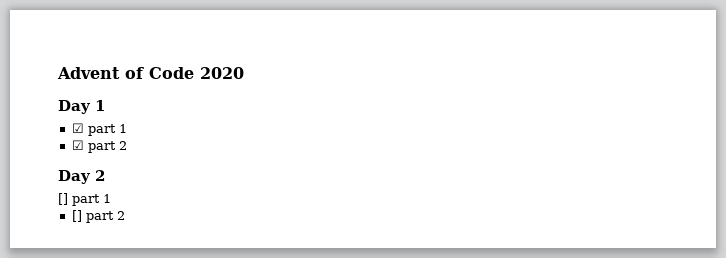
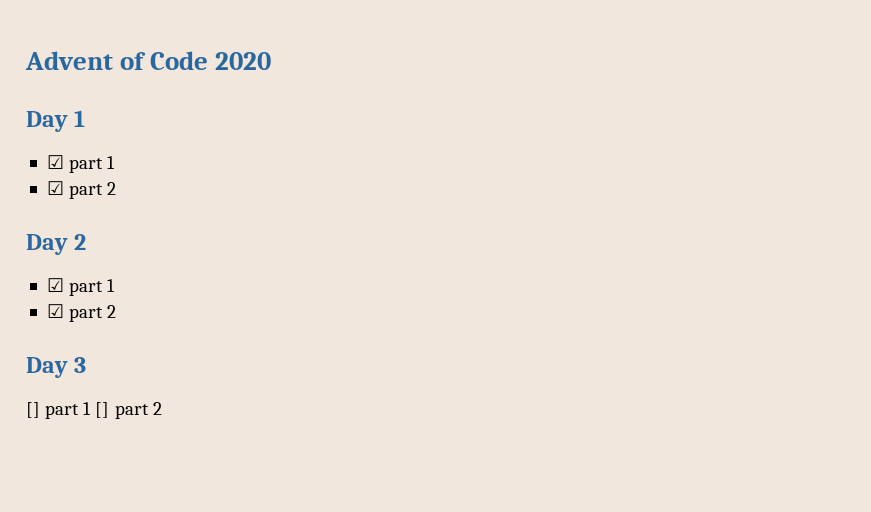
(105, 175) none -> [46,278,116,296] [46,304,117,322] [26,357,87,378] // ☑ part 1 // ☑ part 2 // Day 3
(111, 198) // -> (92, 408) none

